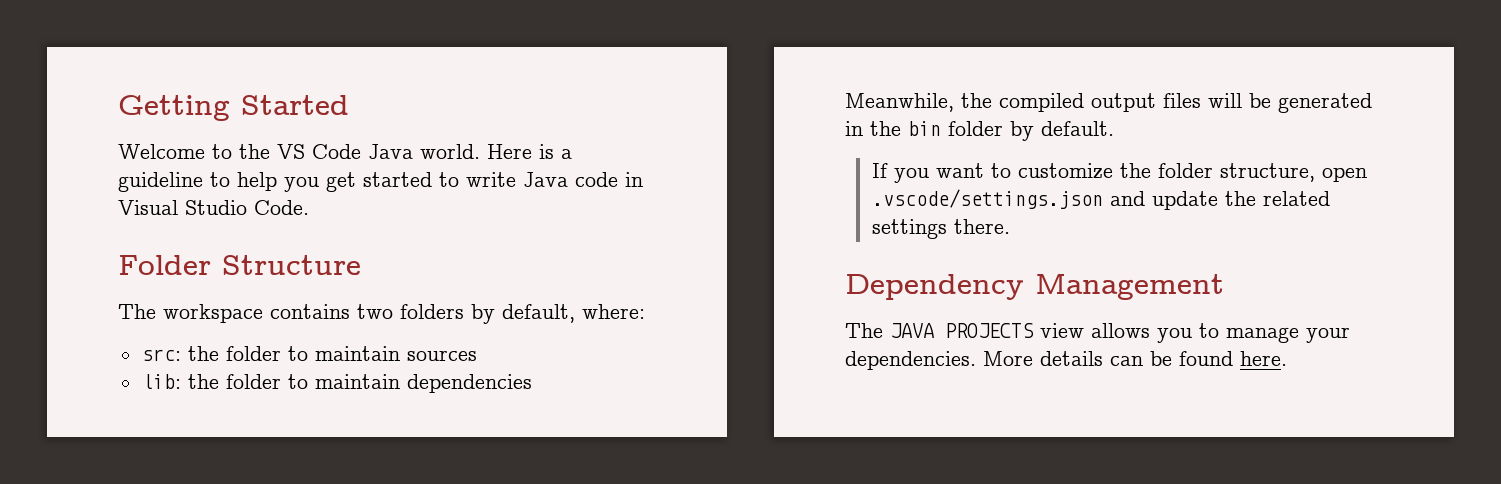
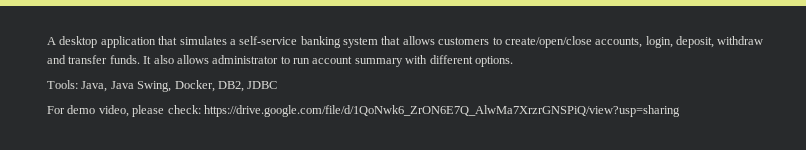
[118,95,349,121] [118,144,572,159] [118,172,643,192] [118,200,309,215] [118,255,361,275] [118,304,645,324] [141,346,477,361] [141,374,532,393] [845,93,1372,113] [845,121,1114,141] [871,163,1367,183] [871,189,1330,210] [871,219,1010,239] [845,274,1224,300] [845,323,1350,343] [845,351,1287,370] Getting Started // Welcome to the VS Code Java world. Here is a guideline to help you get started to write Java code in Visual Studio Code. // Folder Structure // The workspace contains two folders by default, where: // src: the folder to maintain sources // lib: the folder to maintain dependencies // Meanwhile, the compiled output files will be generated in the bin folder by default. // If you want to customize the folder structure, open .vscode/settings.json and update the related settings there. // Dependency Management // The JAVA PROJECTS view allows you to manage your dependencies. More details can be found here. -> [47,36,764,48] [47,55,513,67] [47,80,278,92] [47,105,680,117] A desktop application that simulates a self-service banking system that allows customers to create/open/close accounts, login, deposit, withdraw and transfer funds. It also allows administrator to run account summary with different options. // Tools: Java, Java Swing, Docker, DB2, JDBC // For demo video, please check: https://drive.google.com/file/d/1QoNwk6_ZrON6E7Q_AlwMa7XrzrGNSPiQ/view?usp=sharing

